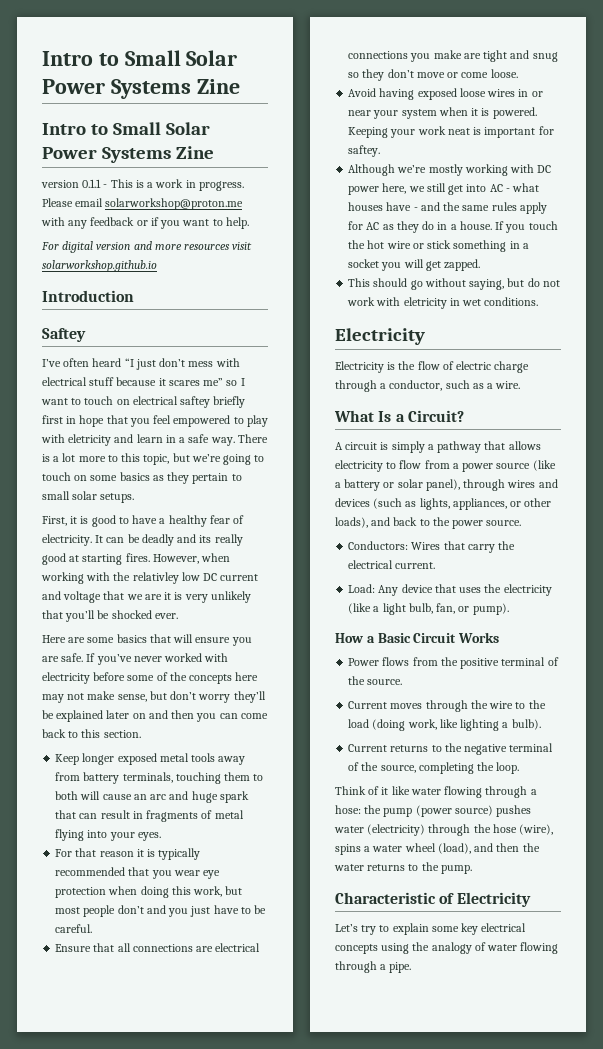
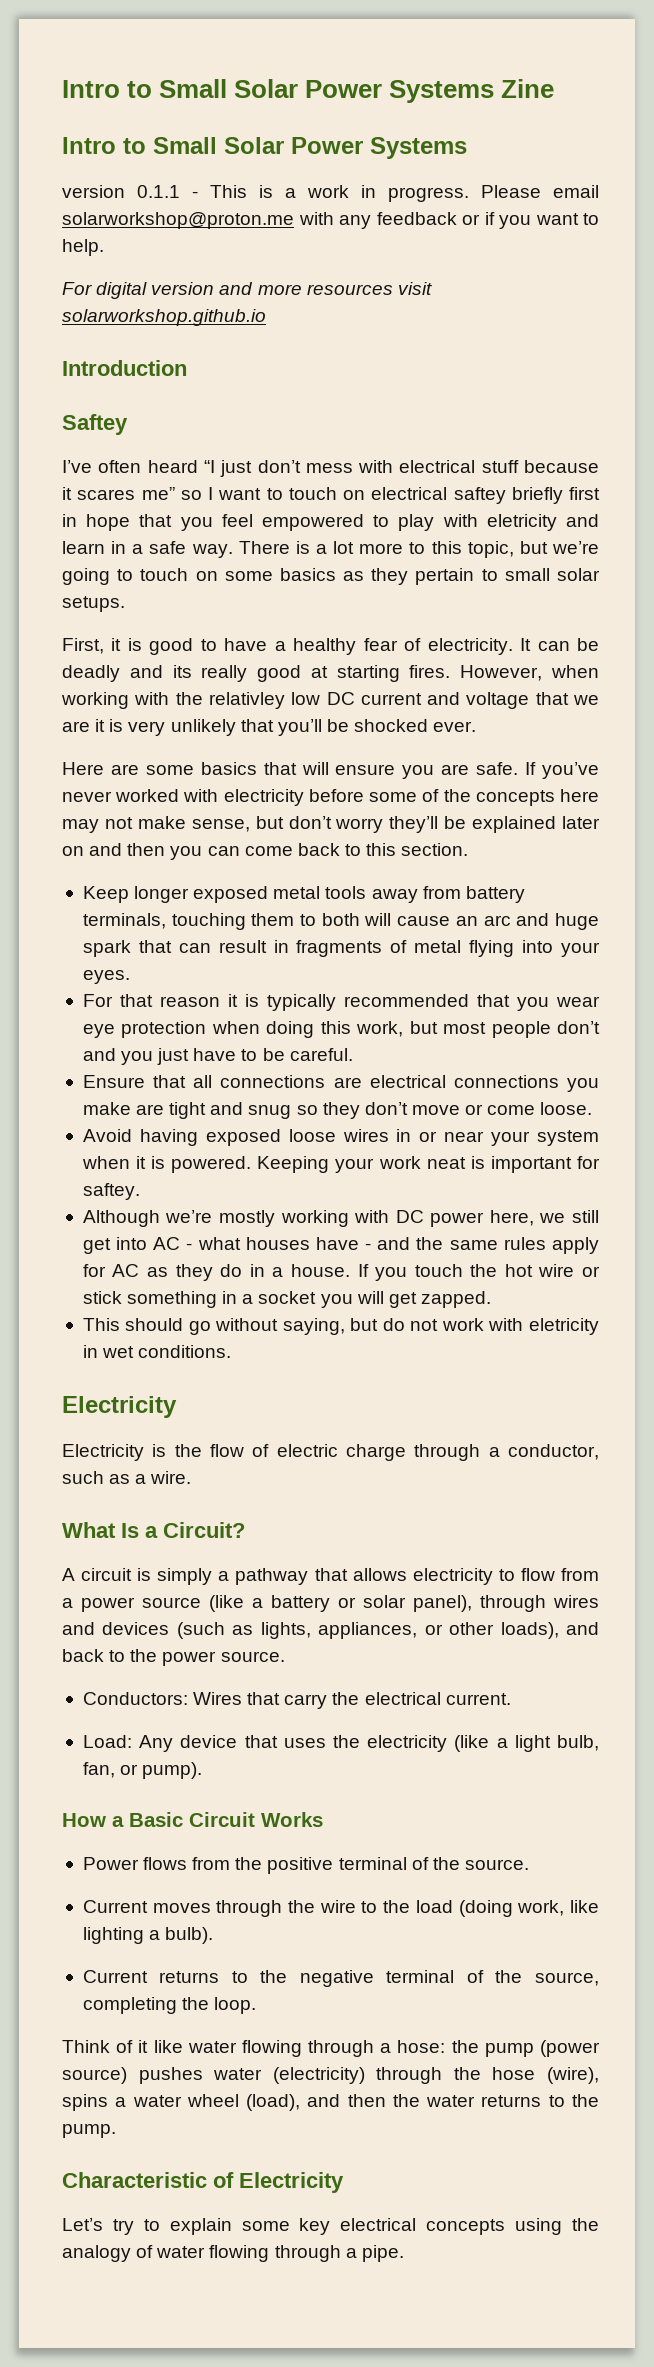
[175,146,214,159] Zine -> (467, 148) none

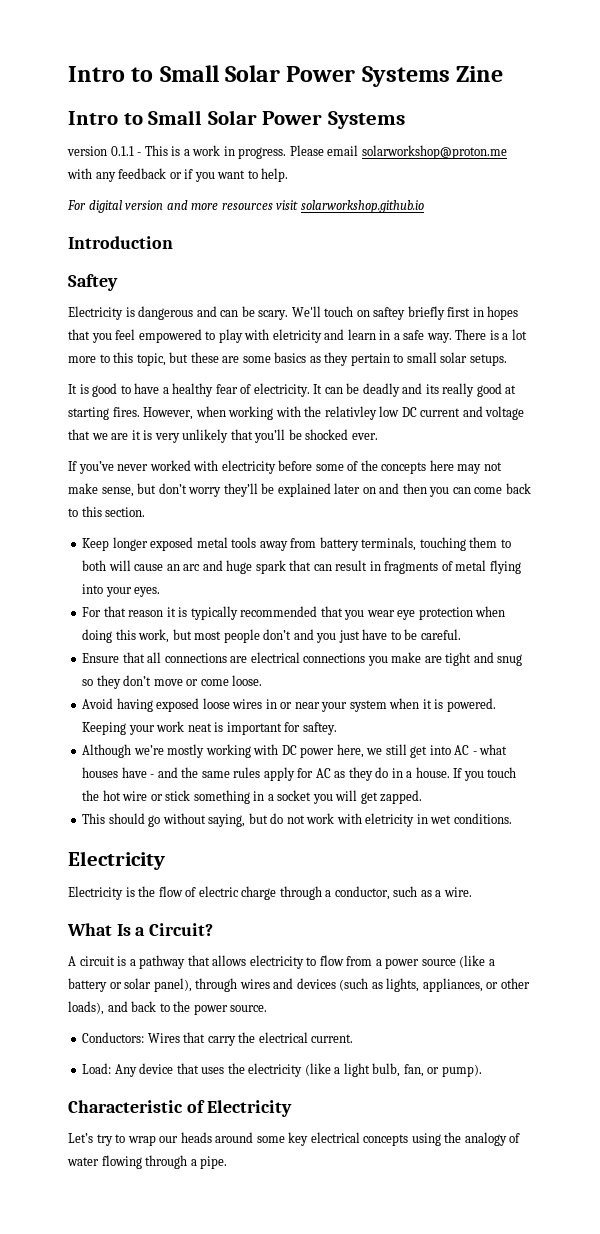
[62,460,600,477] [62,487,448,500] I’ve often heard “I just don’t mess with electrical stuff because it scares me” so I want to touch on electrical -> [68,306,370,320] Electricity is dangerous and can be scary. We'll touch on
[86,514,131,531] hope -> [487,306,519,320] hopes
[552,541,600,554] [62,568,218,585] we’re going to touch on -> [190,352,240,363] these are
[62,638,122,654] First, it -> [68,384,77,394] It
[62,762,519,779] Here are some basics that will ensure you are safe. -> (378, 436) none
[157,1568,213,1585] simply -> (127, 961) none
[62,1812,323,1827] [82,1857,529,1874] [82,1900,599,1917] [82,1927,214,1944] [82,1970,599,1987] [82,1997,257,2014] [62,2040,600,2057] [62,2067,599,2084] [62,2094,599,2111] [62,2124,116,2138] // How a Basic Circuit Works // Power flows from the positive terminal of the source. // Current moves through the wire to the load (doing work, like lighting a bulb). // Current returns to the negative terminal of the source, completing the loop. // Think of it like water flowing through a hose: the pump (power source) pushes water (electricity) through the hose (wire), spins a water wheel (load), and then the water returns to the pump. -> (482, 1070) none
[169,2218,232,2235] explain -> [127,1132,254,1146] wrap our heads around

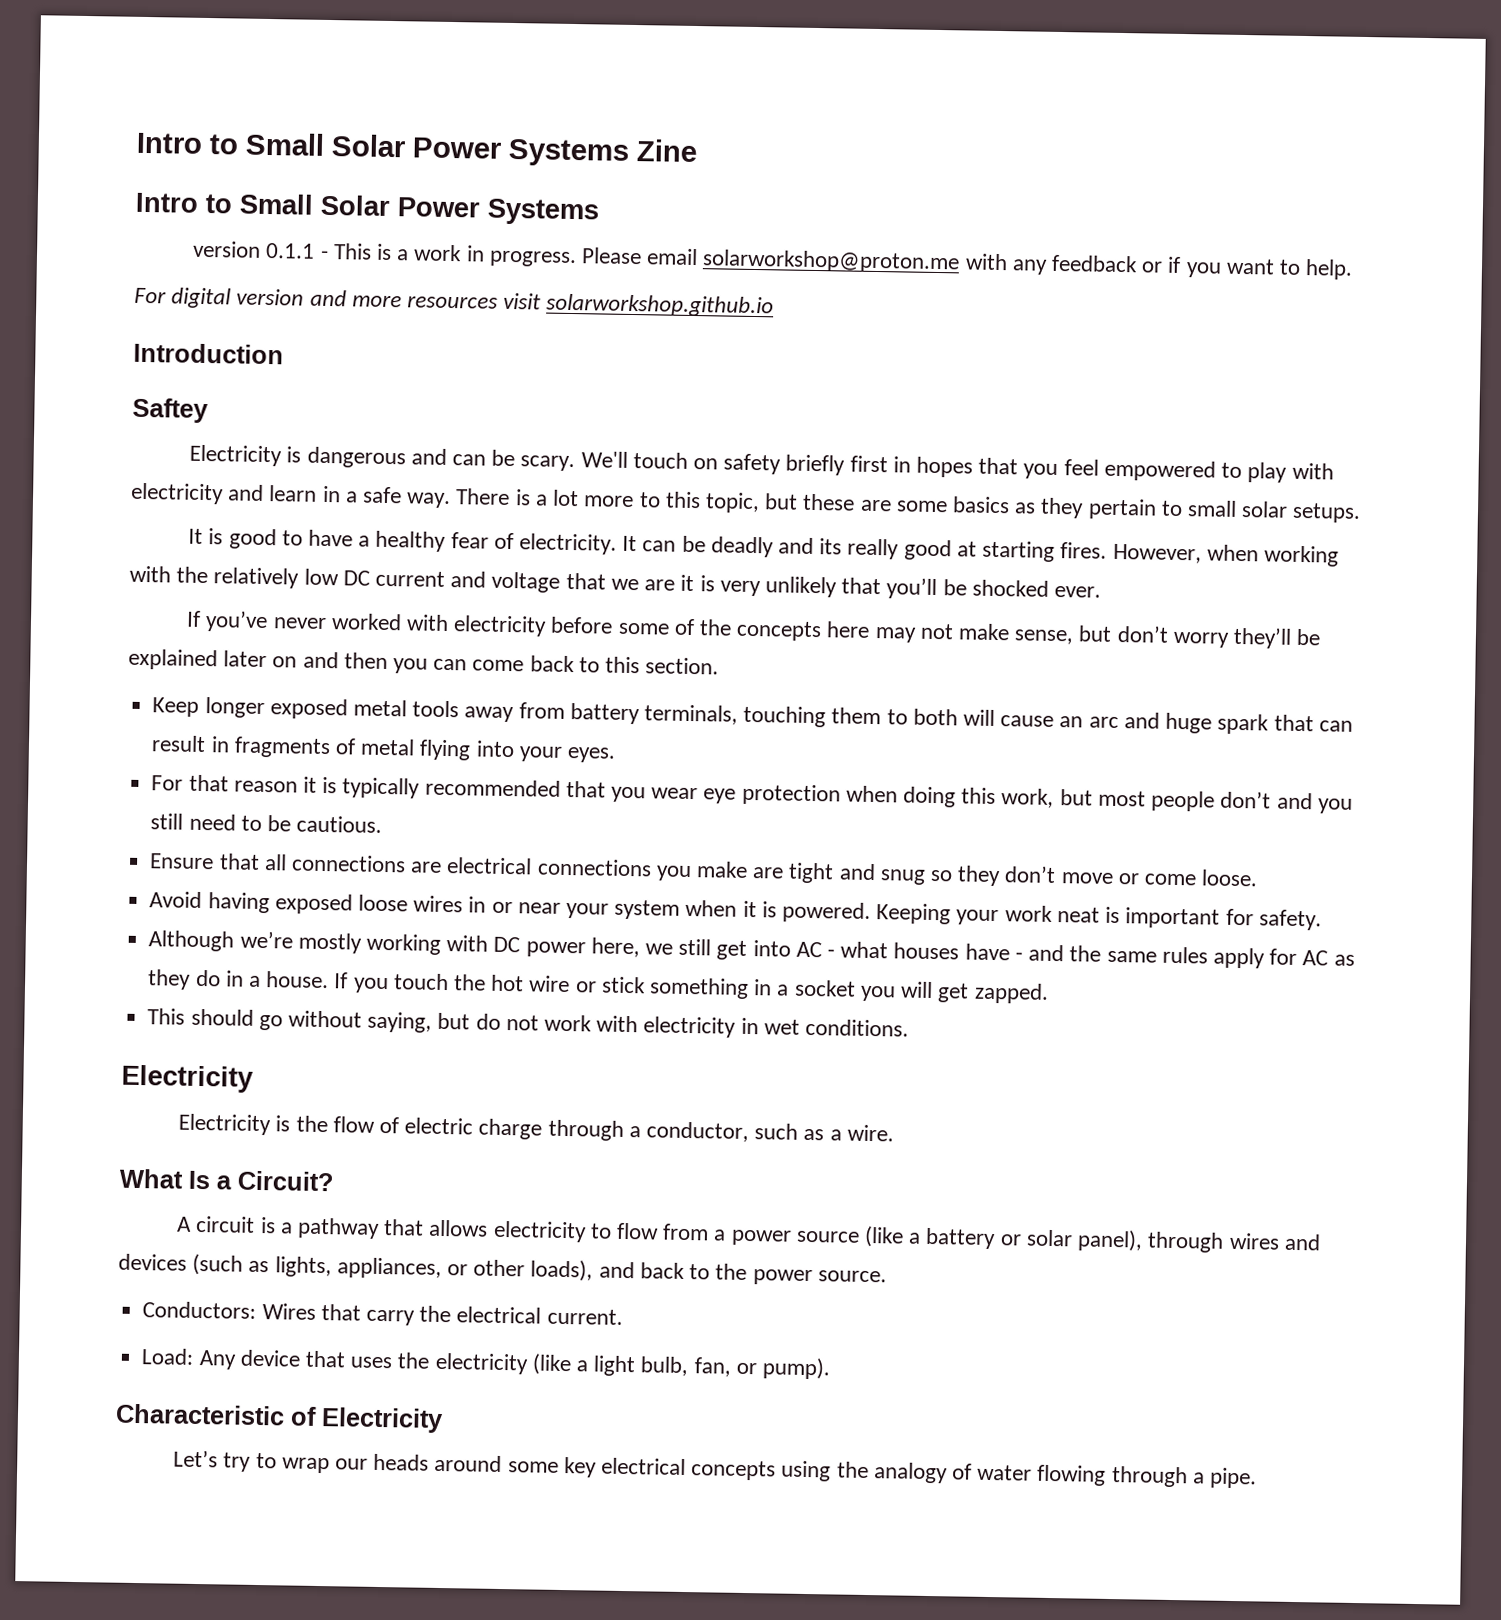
[373,307,406,320] saftey -> [723,453,782,475] safety
[272,329,322,343] eletricity -> [130,482,224,505] electricity
[324,406,377,420] relativley -> [213,567,300,589] relatively
[338,629,388,643] just have -> [150,813,236,831] still need
[420,629,461,640] careful. -> [296,815,383,833] cautious.
[302,722,337,735] saftey. -> [1258,909,1322,931] safety.
[365,813,415,827] eletricity -> [643,1016,737,1038] electricity

